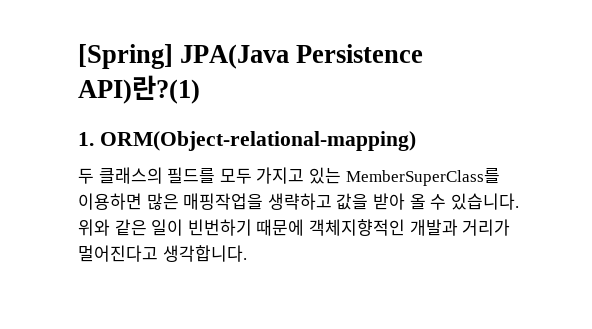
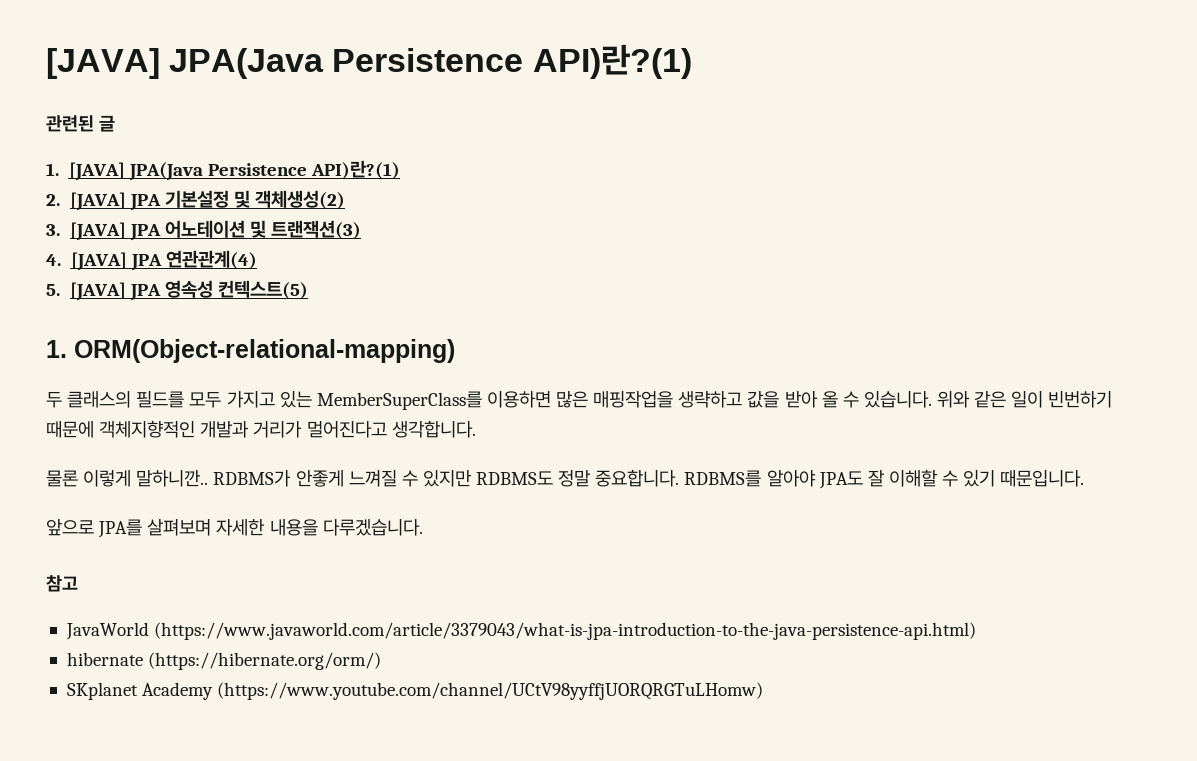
[78,44,424,69] [78,75,200,104] [Spring] JPA(Java Persistence API)란?(1) -> [46,44,692,79] [46,115,115,132] [46,160,400,181] [46,190,346,211] [46,220,362,241] [46,250,257,271] [46,280,308,301] [JAVA] JPA(Java Persistence API)란?(1) // 관련된 글 // 1. [JAVA] JPA(Java Persistence API)란?(1) // 2. [JAVA] JPA 기본설정 및 객체생성(2) // 3. [JAVA] JPA 어노테이션 및 트랜잭션(3) // 4. [JAVA] JPA 연관관계(4) // 5. [JAVA] JPA 영속성 컨텍스트(5)
(247, 253) none -> [46,469,1085,489] [46,519,423,538] [46,575,78,592] [65,622,977,640] [66,652,382,670] [66,682,764,700] // 물론 이렇게 말하니깐.. RDBMS가 안좋게 느껴질 수 있지만 RDBMS도 정말 중요합니다. RDBMS를 알아야 JPA도 잘 이해할 수 있기 때문입니다. // 앞으로 JPA를 살펴보며 자세한 내용을 다루겠습니다. // 참고 // JavaWorld (https://www.javaworld.com/article/3379043/what-is-jpa-introduction-to-the-java-persistence-api.html) // hibernate (https://hibernate.org/orm/) // SKplanet Academy (https://www.youtube.com/channel/UCtV98yyffjUORQRGTuLHomw)

